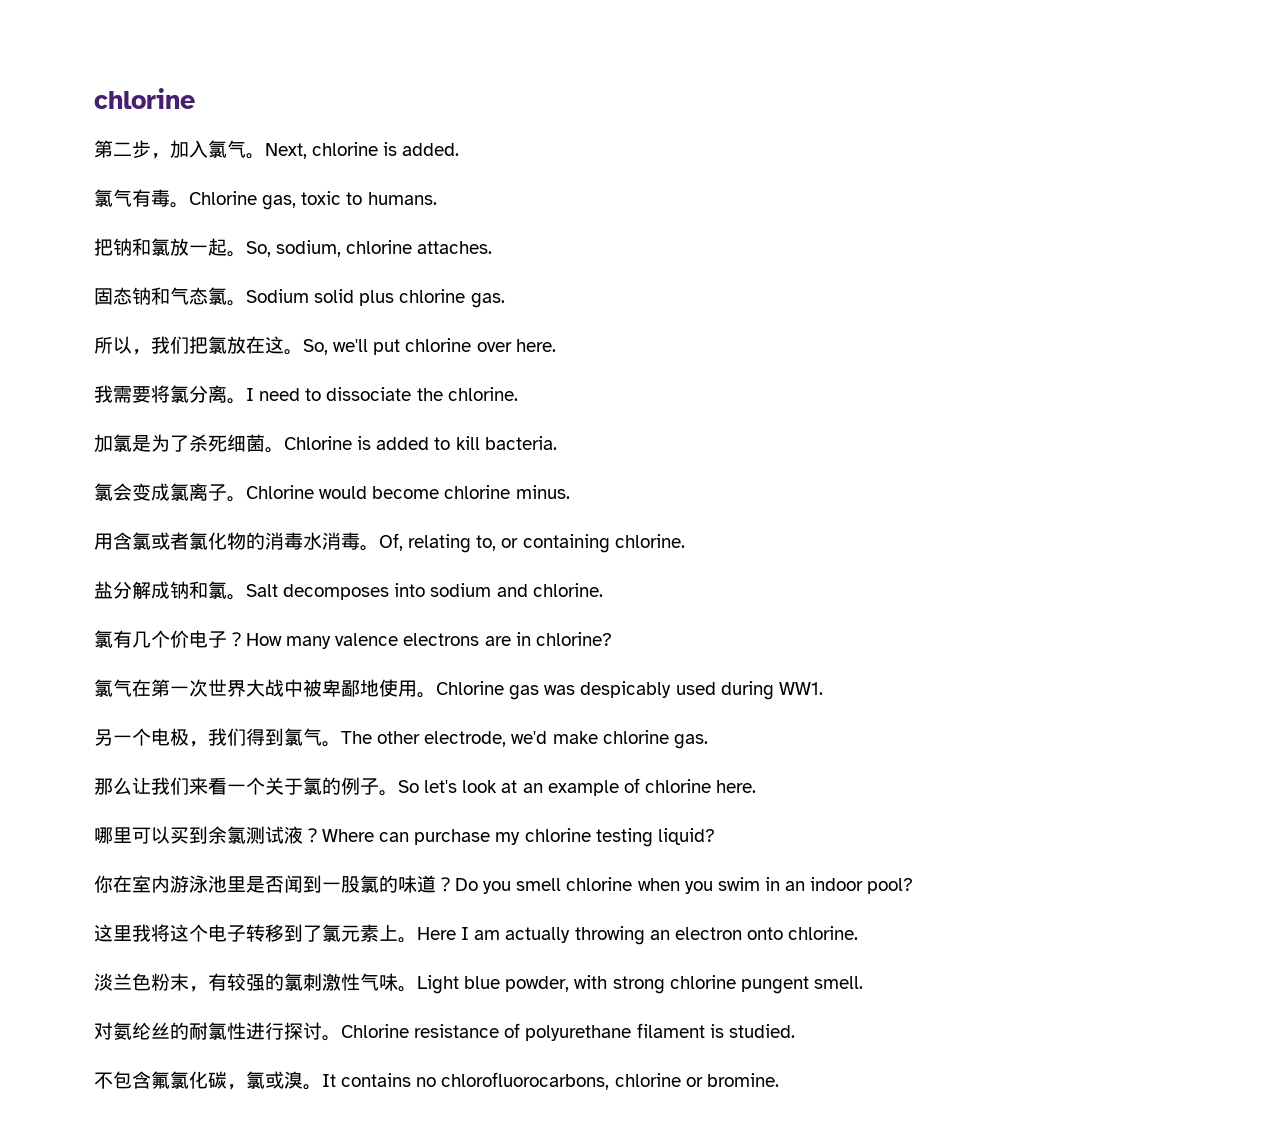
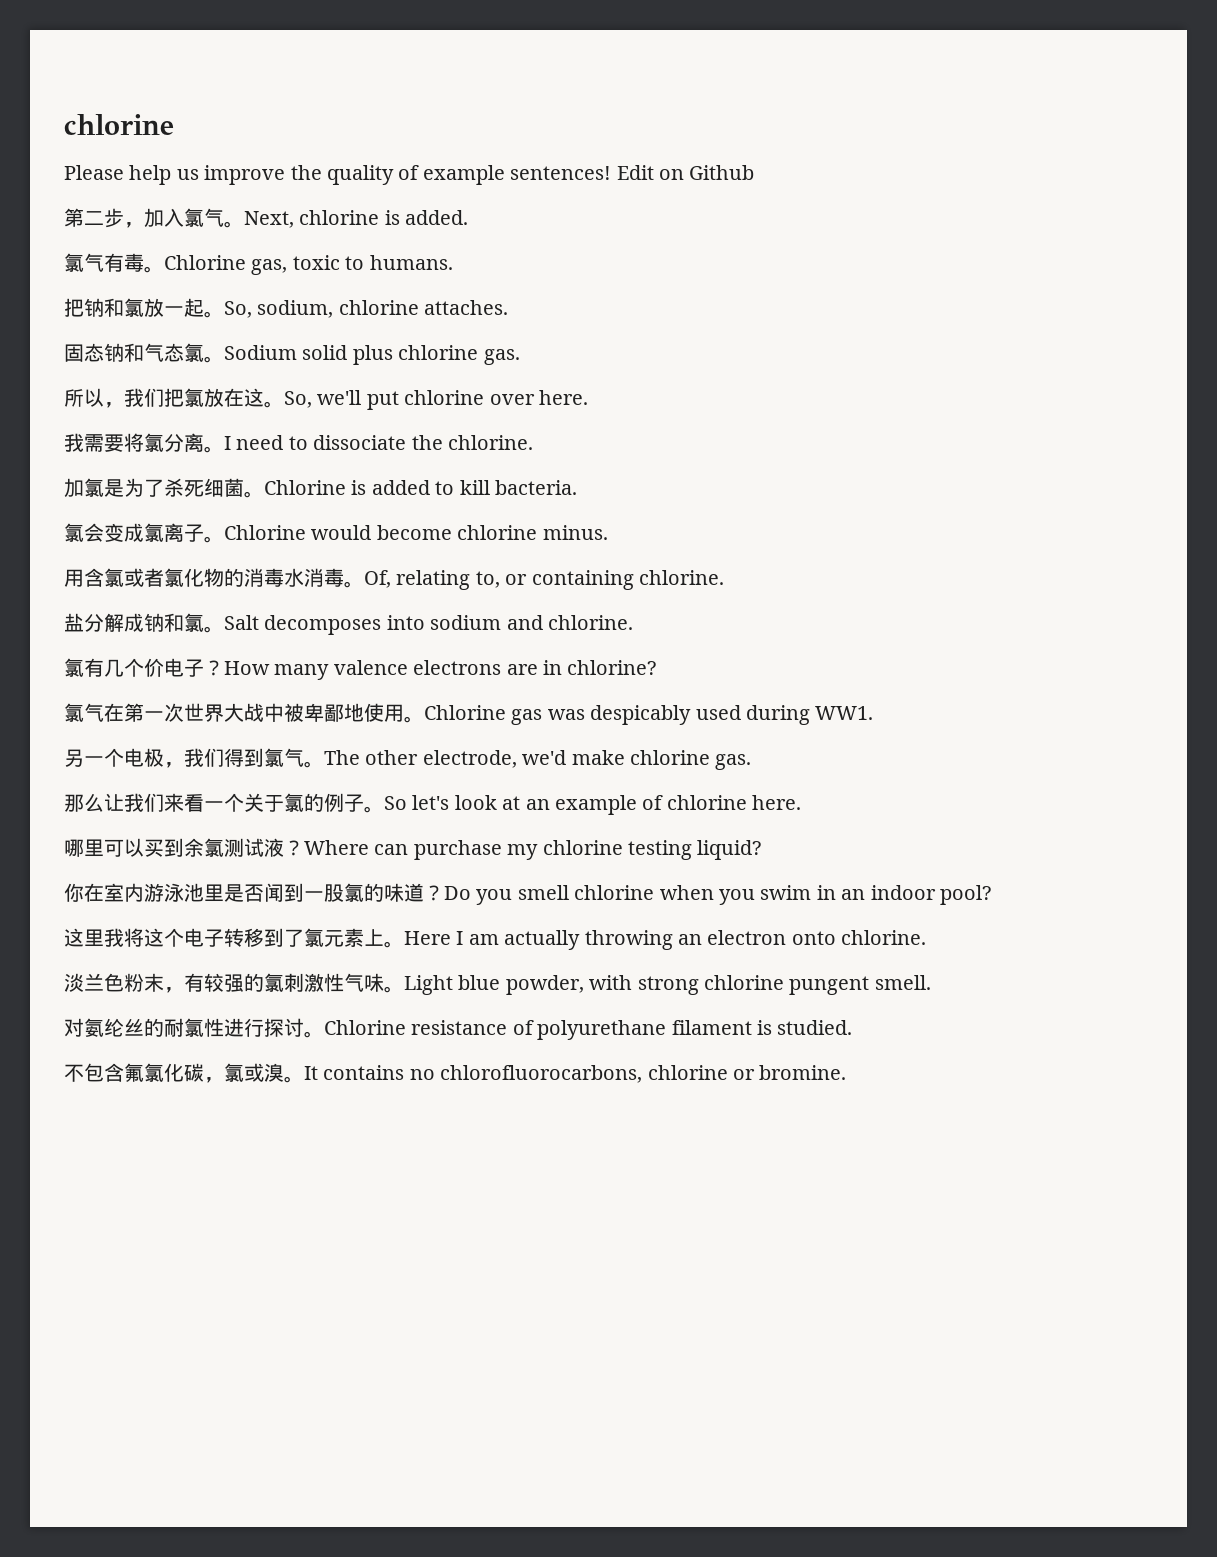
[94,88,195,109] chlorine -> [64,114,174,135] [64,165,755,185] chlorine // Please help us improve the quality of example sentences! Edit on Github

